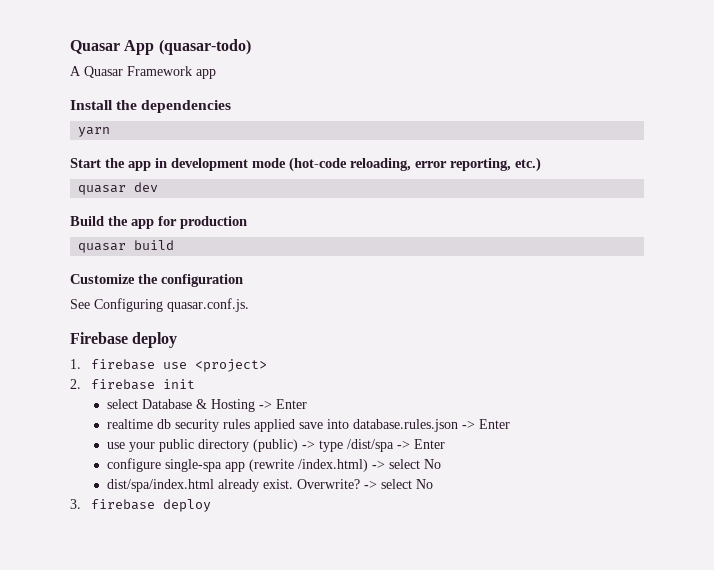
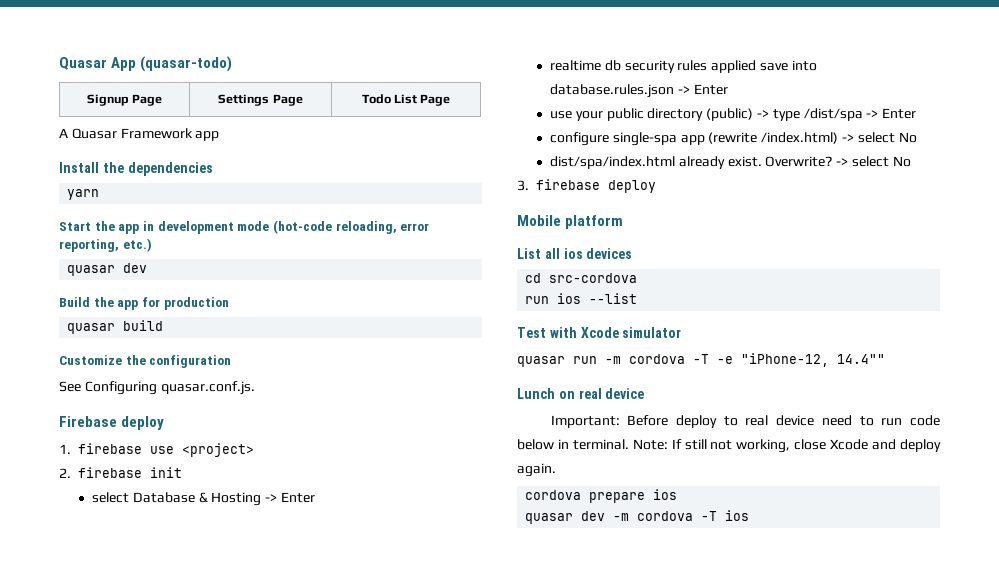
(251, 47) none -> [86,94,163,106] [218,94,303,106] [361,94,451,106] // Signup Page | Settings Page | Todo List Page
(212, 505) none -> [517,215,624,229] [517,248,633,259] [525,273,638,283] [525,293,638,304] [517,327,682,338] [517,353,885,367] [517,388,645,399] [550,415,940,428] [517,439,941,453] [517,463,556,477] [525,489,678,503] [525,510,750,524] // Mobile platform // List all ios devices // cd src-cordova // run ios --list // Test with Xcode simulator // quasar run -m cordova -T -e "iPhone-12, 14.4"" // Lunch on real device // Important: Before deploy to real device need to run code below in terminal. Note: If still not working, close Xcode and deploy again. // cordova prepare ios // quasar dev -m cordova -T ios

